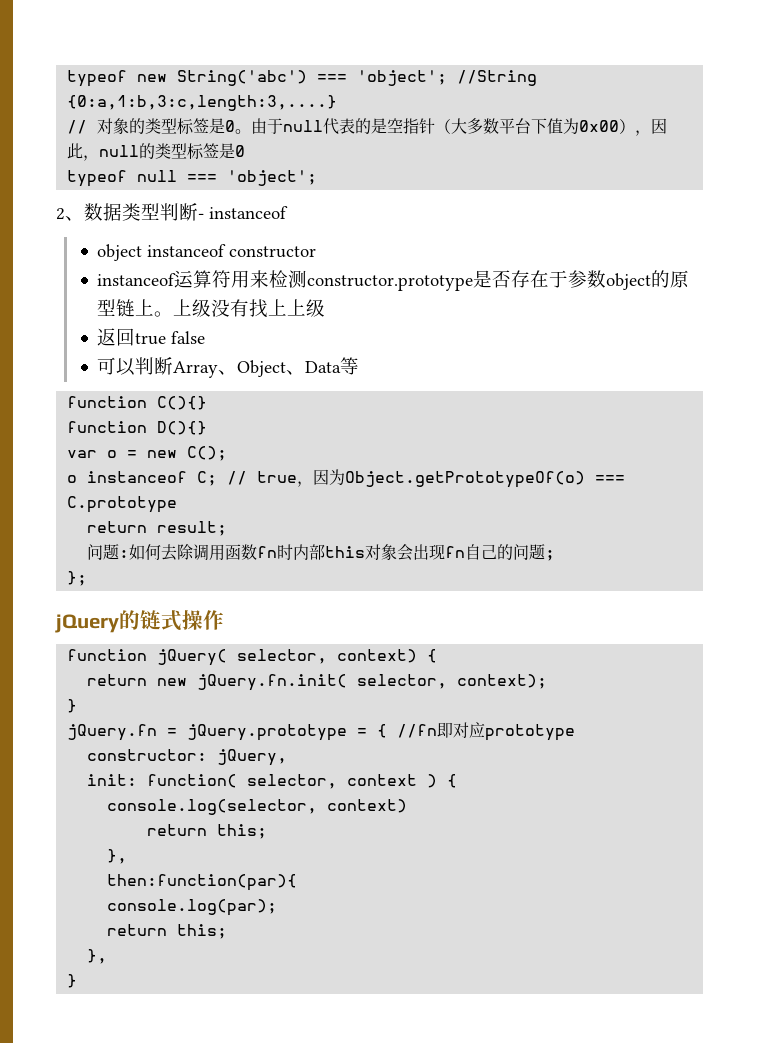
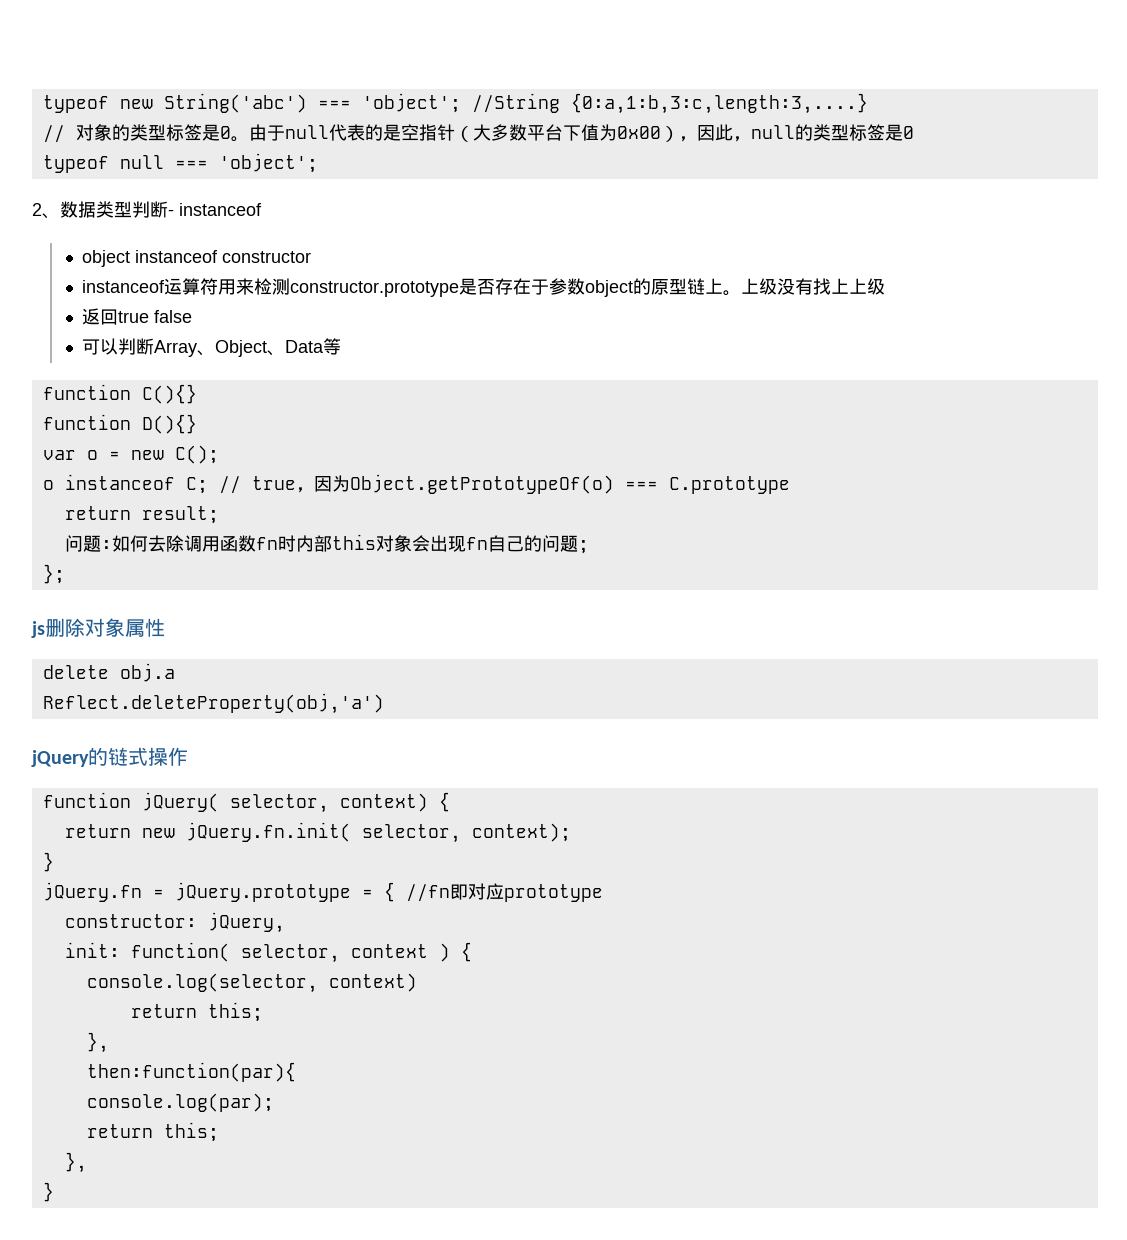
(88, 578) none -> [31,618,165,638] [42,663,175,682] [42,693,384,714] // js删除对象属性 // delete obj.a // Reflect.deleteProperty(obj,'a')

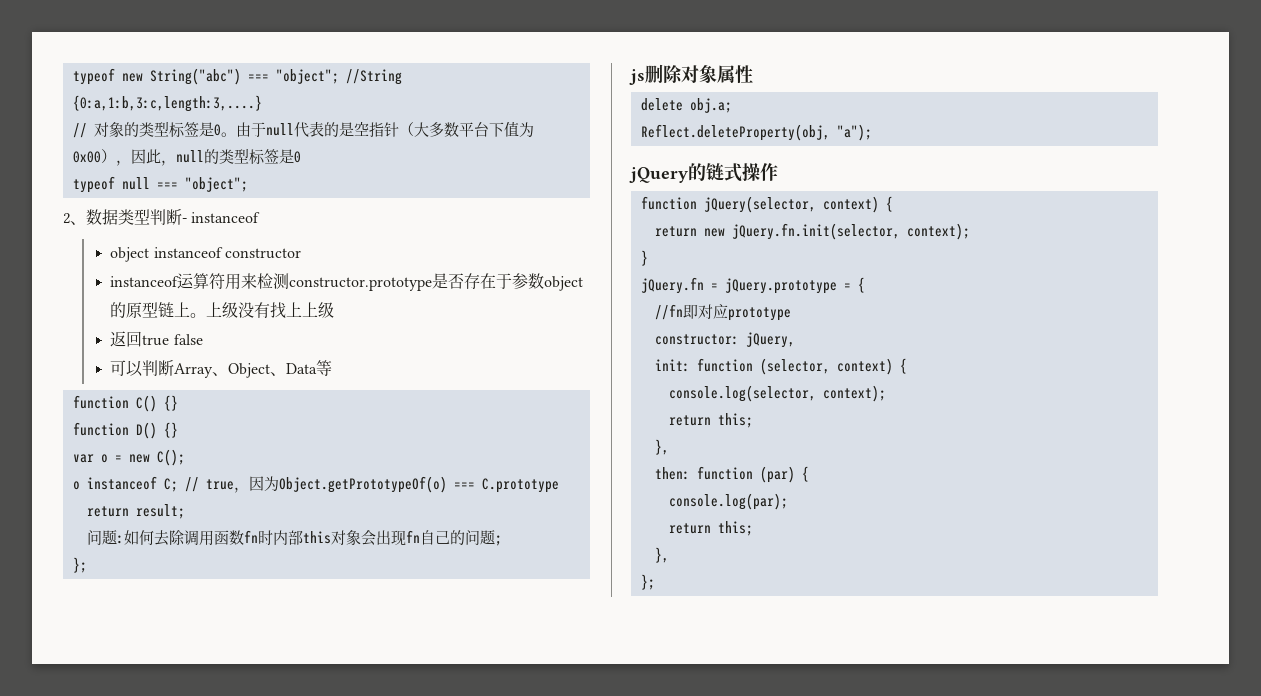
[163,93,461,113] String('abc') === 'object'; -> [149,68,339,85] String("abc") === "object";
[218,153,318,173] 'object'; -> [184,177,248,192] "object";
[141,384,197,404] [42,414,197,434] C(){} // function D(){} -> [135,395,178,412] [72,422,178,439] C() {} // function D() {}
[119,663,175,682] [42,693,384,714] obj.a // Reflect.deleteProperty(obj,'a') -> [689,98,732,113] [640,124,872,141] obj.a; // Reflect.deleteProperty(obj, "a");
[141,792,329,813] jQuery( selector, -> [703,196,816,213] jQuery(selector,
[185,822,461,843] jQuery.fn.init( selector, -> [731,223,900,240] jQuery.fn.init(selector,
(395, 892) none -> (865, 285) //
[130,942,450,963] function( selector, context ) -> [696,358,893,375] function (selector, context)
[328,973,417,992] [130,1002,263,1022] [86,1032,109,1053] [86,1062,296,1082] context) // return this; // }, // then:function(par){ -> [822,385,886,402] [668,413,753,428] [654,439,669,455] [654,466,809,483] context); // return this; // }, // then: function (par) {
[42,1182,54,1202] } -> [640,574,655,590] };

